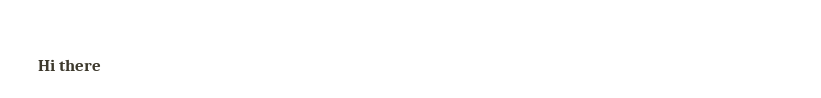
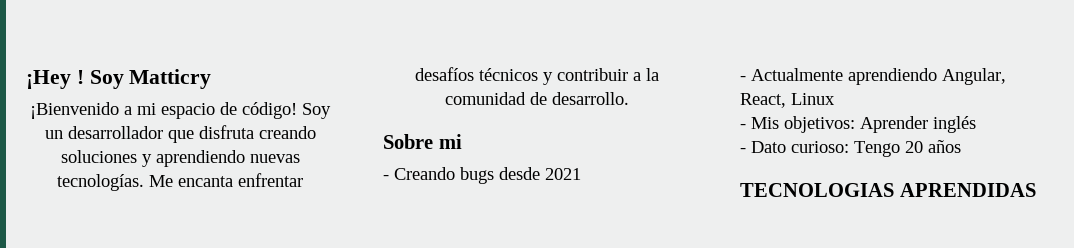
[38,59,102,71] Hi there -> [26,69,212,89] [30,102,331,119] [44,125,316,143] [60,150,300,167] [57,173,303,191] [415,67,659,85] [445,92,629,105] [383,134,462,149] [383,167,581,184] [740,68,1006,85] [740,93,835,108] [740,116,976,133] [740,140,961,157] [740,183,1036,197] ¡Hey ! Soy Matticry // ¡Bienvenido a mi espacio de código! Soy un desarrollador que disfruta creando soluciones y aprendiendo nuevas tecnologías. Me encanta enfrentar desafíos técnicos y contribuir a la comunidad de desarrollo. // Sobre mi // - Creando bugs desde 2021 // - Actualmente aprendiendo Angular, React, Linux // - Mis objetivos: Aprender inglés // - Dato curioso: Tengo 20 años // TECNOLOGIAS APRENDIDAS

